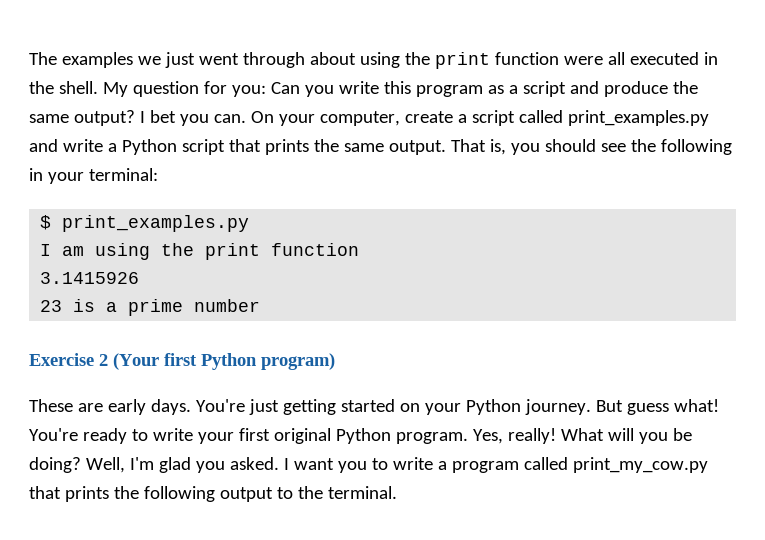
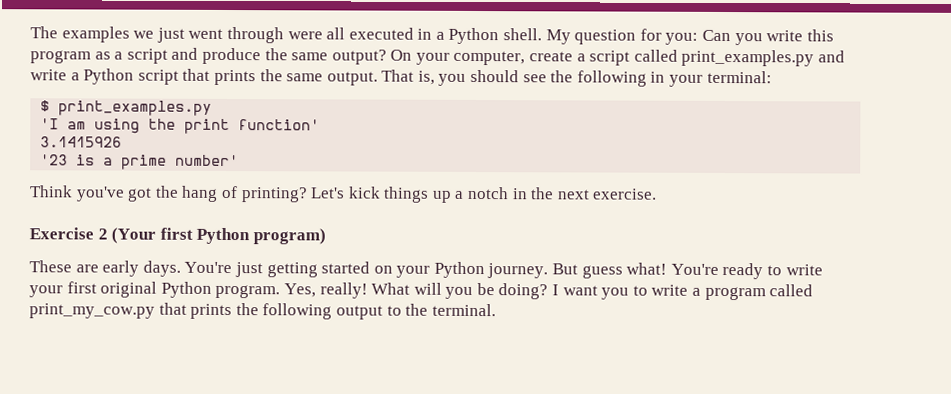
[309,52,559,69] about using the print function -> (284, 35) none
[29,81,54,94] the -> [435,27,500,45] a Python
[139,110,246,126] I bet you can. -> (387, 57) none
[40,244,52,256] I -> [40,118,60,130] 'I
[271,243,360,256] function -> [238,119,321,131] function'
[40,300,63,312] 23 -> [40,154,69,166] '23
[194,299,261,312] number -> [175,154,240,167] [29,185,658,203] number' // Think you've got the hang of printing? Let's kick things up a notch in the next exercise.
[85,457,279,473] Well, I'm glad you asked. -> (549, 291) none

